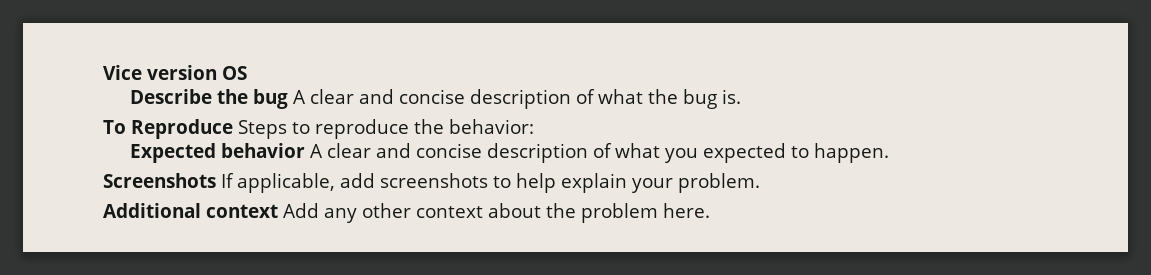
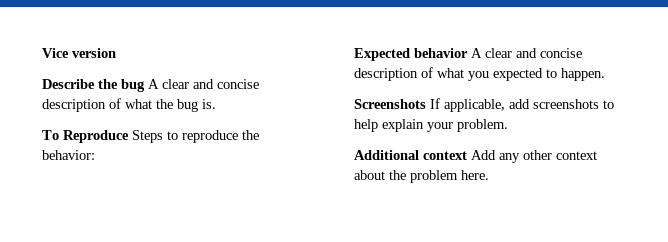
[222,66,247,80] OS -> (116, 53) none

